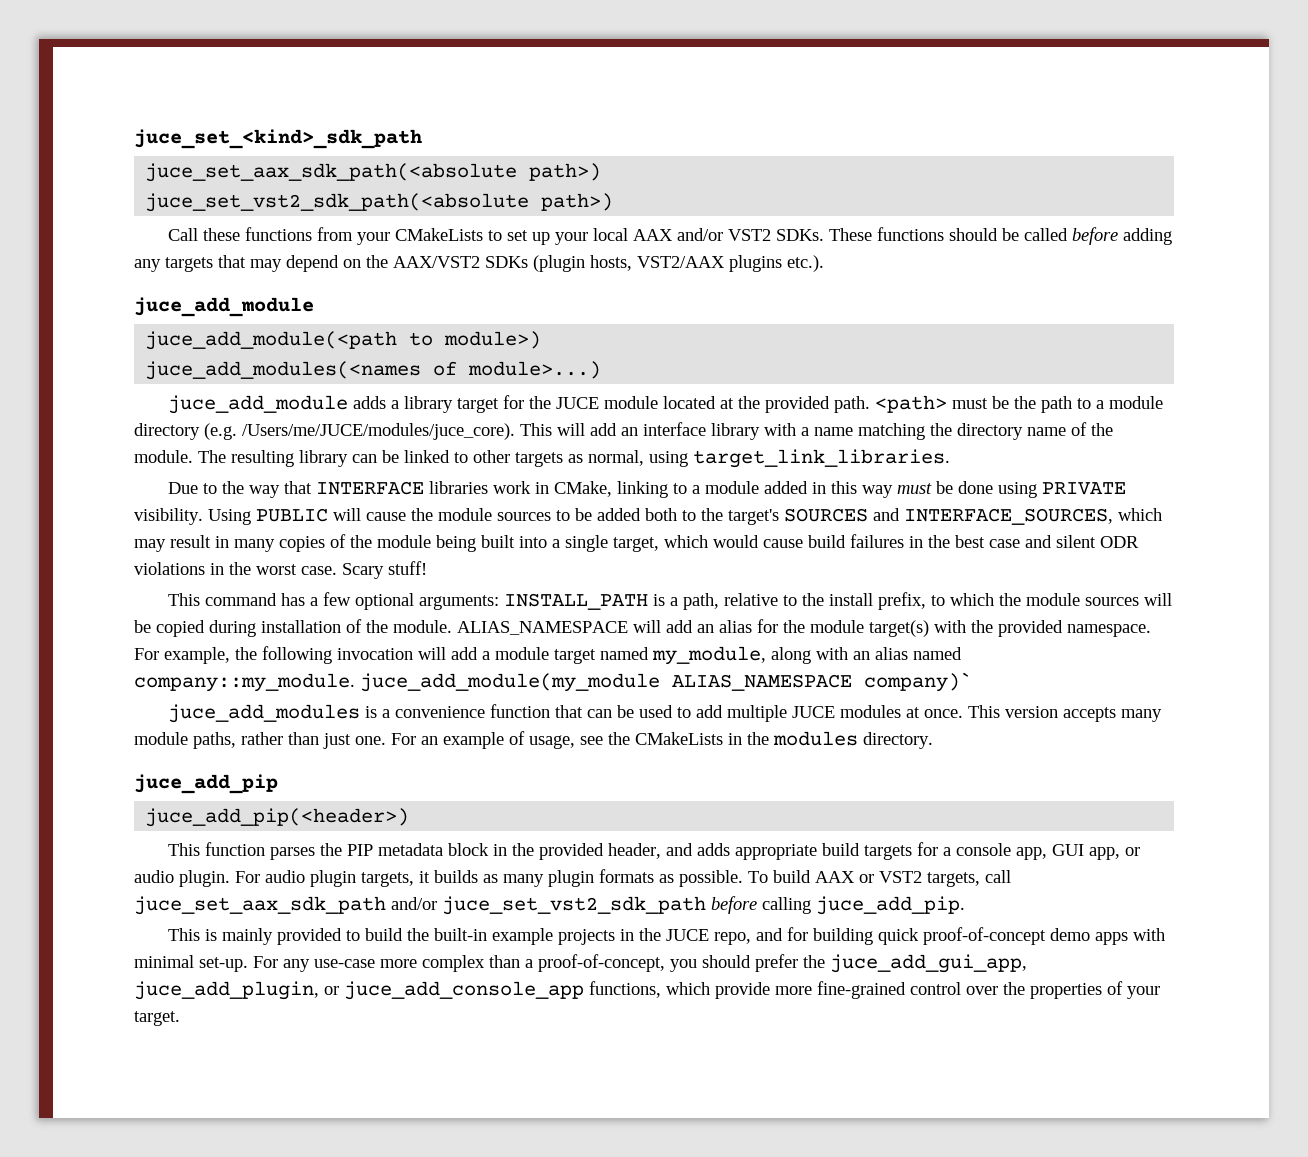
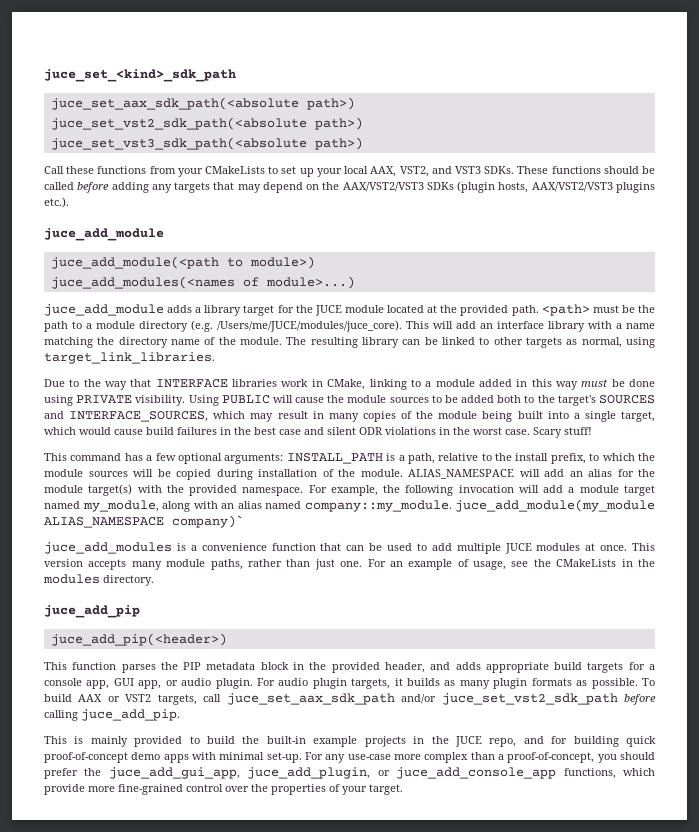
(614, 202) none -> [50,137,363,150] // juce_set_vst3_sdk_path(<absolute path>)
[632,228,771,241] AAX and/or VST2 -> [370,166,481,177] AAX, VST2, and VST3
[393,256,480,268] AAX/VST2 -> [342,182,424,192] AAX/VST2/VST3
[637,256,725,268] VST2/AAX -> [531,182,613,192] AAX/VST2/VST3

